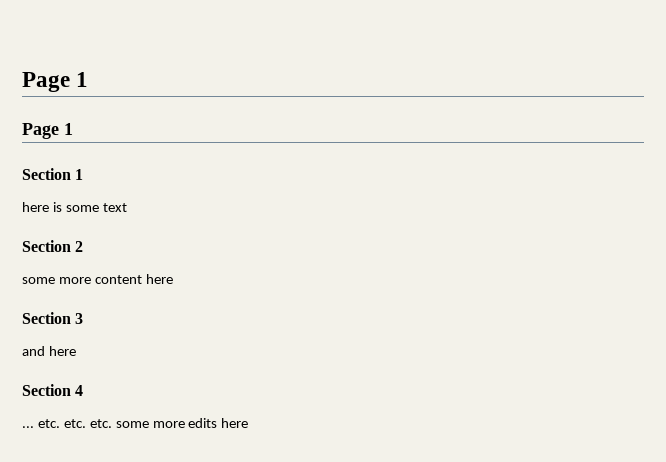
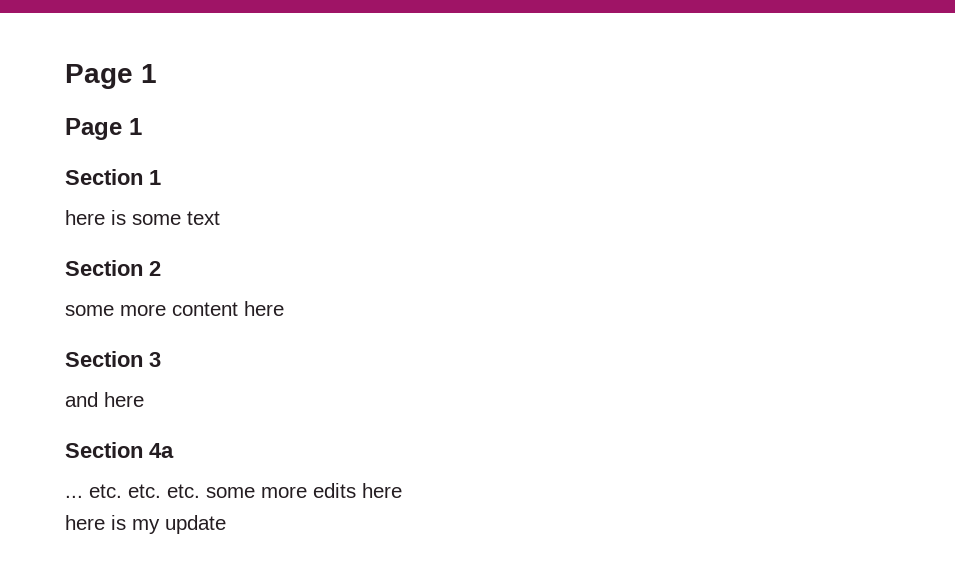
[75,385,84,396] 4 -> [149,443,174,458] 4a
(249, 423) none -> [65,515,226,534] // here is my update

